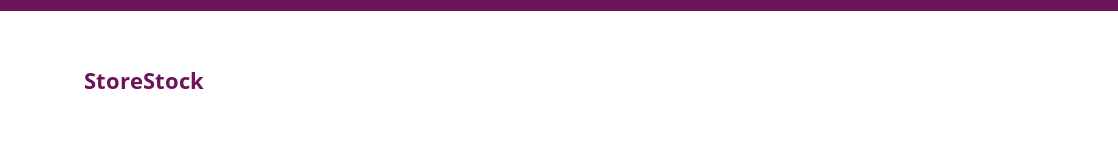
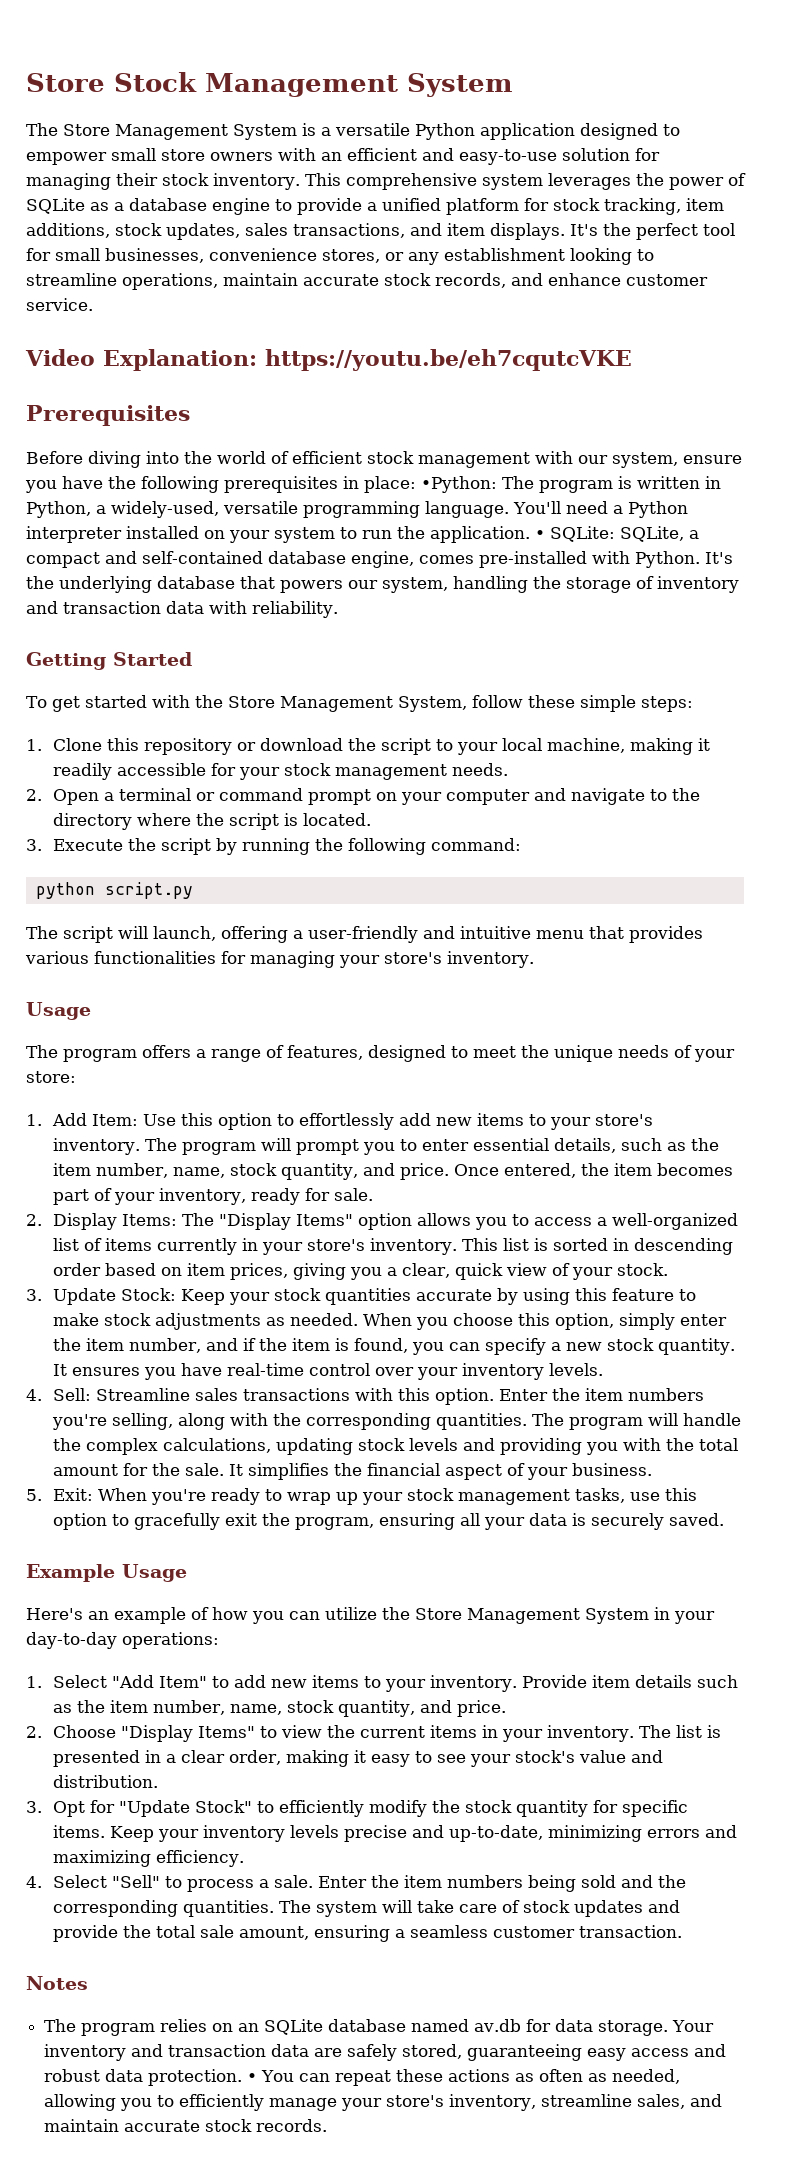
[84,72,204,89] StoreStock -> [26,72,513,97] [26,123,680,140] [26,148,660,165] [26,173,746,190] [26,198,724,215] [26,223,735,240] [26,248,654,265] [26,273,708,290] [26,298,93,311] [25,349,632,371] [26,405,190,426] [26,451,742,468] [25,476,721,493] [26,501,688,518] [26,526,699,543] [26,551,733,568] [26,576,739,593] [26,601,338,618] [26,652,192,670] [26,695,693,712] [26,738,710,755] [52,763,508,780] [26,788,700,805] [52,813,371,830] [26,838,521,855] [35,882,193,899] [26,926,703,943] [25,951,534,968] [26,1002,91,1020] [26,1045,735,1062] [26,1071,76,1083] [26,1113,653,1130] [52,1138,719,1155] [52,1163,733,1180] [52,1188,373,1205] [26,1213,738,1230] [52,1238,733,1255] [52,1263,668,1280] [26,1288,696,1305] [52,1313,727,1330] [52,1338,735,1355] [52,1363,603,1380] [26,1388,704,1405] [51,1413,741,1430] [52,1438,738,1455] [52,1463,652,1480] [26,1488,697,1505] [52,1513,724,1530] [26,1564,187,1582] [26,1607,715,1624] [26,1632,219,1649] [26,1675,738,1692] [52,1700,506,1717] [26,1725,721,1742] [52,1750,663,1767] [52,1775,158,1788] [26,1800,688,1817] [52,1825,737,1842] [52,1850,244,1867] [26,1875,686,1892] [52,1900,680,1917] [52,1925,682,1942] [26,1976,88,1990] [44,2019,715,2036] [44,2044,727,2061] [44,2069,681,2086] [44,2094,723,2111] [44,2119,328,2132] Store Stock Management System // The Store Management System is a versatile Python application designed to empower small store owners with an efficient and easy-to-use solution for managing their stock inventory. This comprehensive system leverages the power of SQLite as a database engine to provide a unified platform for stock tracking, item additions, stock updates, sales transactions, and item displays. It's the perfect tool for small businesses, convenience stores, or any establishment looking to streamline operations, maintain accurate stock records, and enhance customer service. // Video Explanation: https://youtu.be/eh7cqutcVKE // Prerequisites // Before diving into the world of efficient stock management with our system, ensure you have the following prerequisites in place: •Python: The program is written in Python, a widely-used, versatile programming language. You'll need a Python interpreter installed on your system to run the application. • SQLite: SQLite, a compact and self-contained database engine, comes pre-installed with Python. It's the underlying database that powers our system, handling the storage of inventory and transaction data with reliability. // Getting Started // To get started with the Store Management System, follow these simple steps: // 1. Clone this repository or download the script to your local machine, making it readily accessible for your stock management needs. // 2. Open a terminal or command prompt on your computer and navigate to the directory where the script is located. // 3. Execute the script by running the following command: // python script.py // The script will launch, offering a user-friendly and intuitive menu that provides various functionalities for managing your store's inventory. // Usage // The program offers a range of features, designed to meet the unique needs of your store: // 1. Add Item: Use this option to effortlessly add new items to your store's inventory. The program will prompt you to enter essential details, such as the item number, name, stock quantity, and price. Once entered, the item becomes part of your inventory, ready for sale. // 2. Display Items: The "Display Items" option allows you to access a well-organized list of items currently in your store's inventory. This list is sorted in descending order based on item prices, giving you a clear, quick view of your stock. // 3. Update Stock: Keep your stock quantities accurate by using this feature to make stock adjustments as needed. When you choose this option, simply enter the item number, and if the item is found, you can specify a new stock quantity. It ensures you have real-time control over your inventory levels. // 4. Sell: Streamline sales transactions with this option. Enter the item numbers you're selling, along with the corresponding quantities. The program will handle the complex calculations, updating stock levels and providing you with the total amount for the sale. It simplifies the financial aspect of your business. // 5. Exit: When you're ready to wrap up your stock management tasks, use this option to gracefully exit the program, ensuring all your data is securely saved. // Example Usage // Here's an example of how you can utilize the Store Management System in your day-to-day operations: // 1. Select "Add Item" to add new items to your inventory. Provide item details such as the item number, name, stock quantity, and price. // 2. Choose "Display Items" to view the current items in your inventory. The list is presented in a clear order, making it easy to see your stock's value and distribution. // 3. Opt for "Update Stock" to efficiently modify the stock quantity for specific items. Keep your inventory levels precise and up-to-date, minimizing errors and maximizing efficiency. // 4. Select "Sell" to process a sale. Enter the item numbers being sold and the corresponding quantities. The system will take care of stock updates and provide the total sale amount, ensuring a seamless customer transaction. // Notes // The program relies on an SQLite database named av.db for data storage. Your inventory and transaction data are safely stored, guaranteeing easy access and robust data protection. • You can repeat these actions as often as needed, allowing you to efficiently manage your store's inventory, streamline sales, and maintain accurate stock records.

